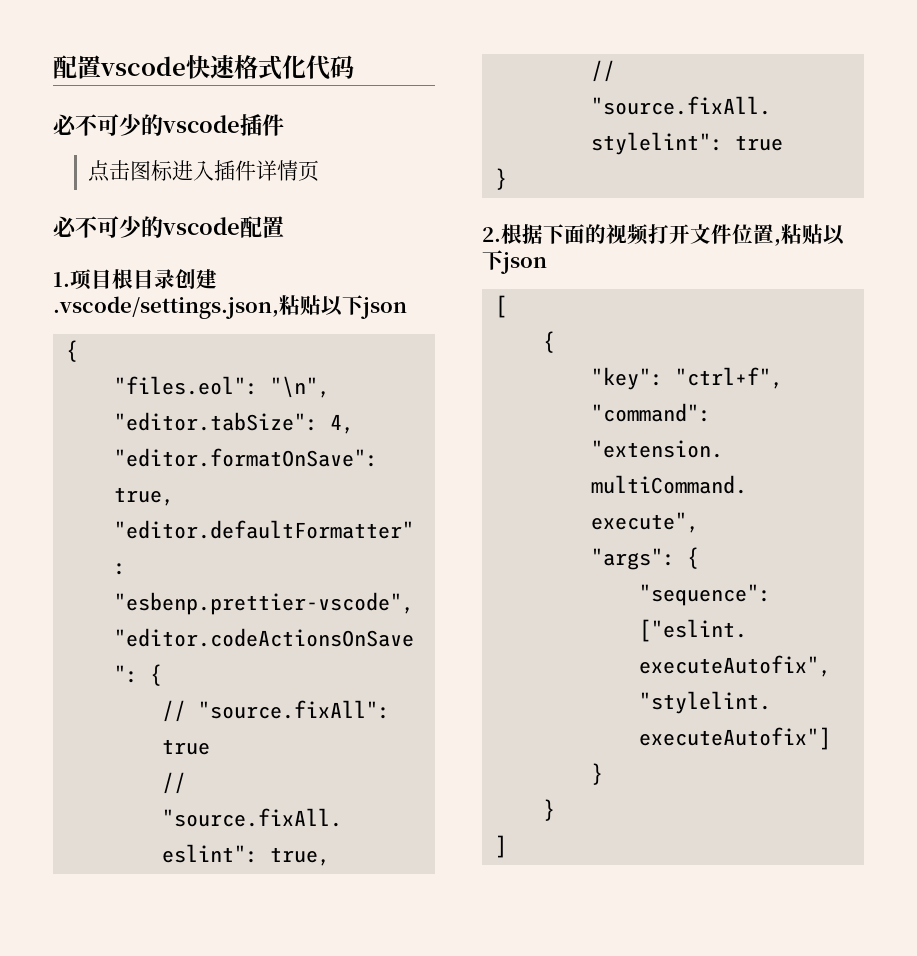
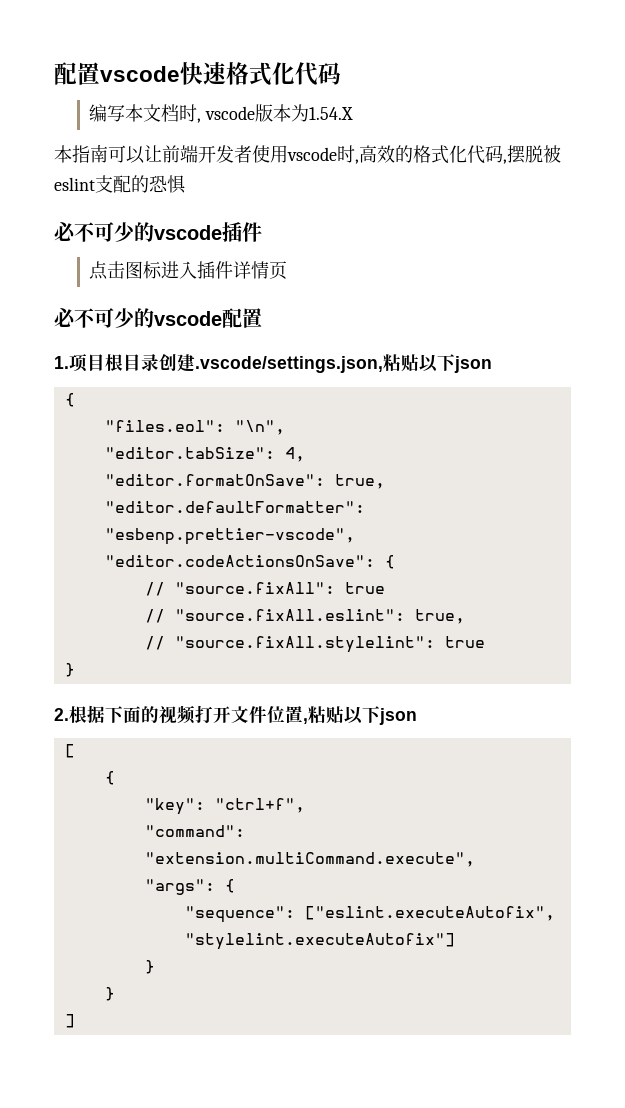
(354, 67) none -> [89,104,354,123] [54,144,561,164] [54,175,185,194] // 编写本文档时, vscode版本为1.54.X // 本指南可以让前端开发者使用vscode时,高效的格式化代码,摆脱被eslint支配的恐惧

